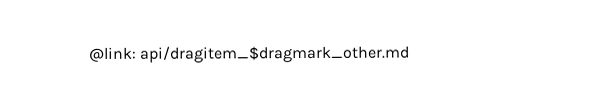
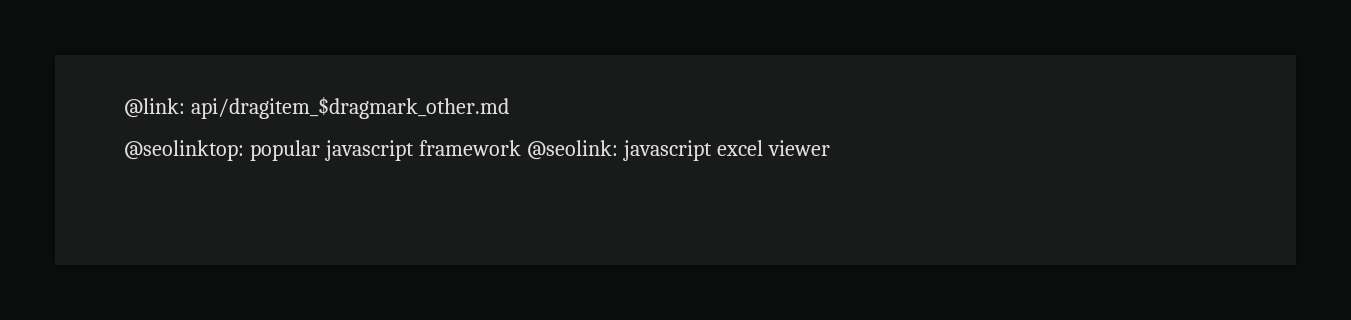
(411, 54) none -> [124,140,830,161] // @seolinktop: popular javascript framework @seolink: javascript excel viewer

